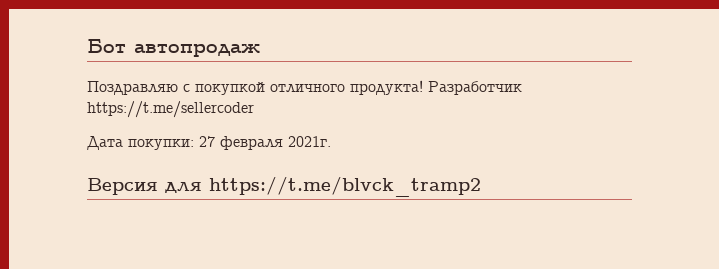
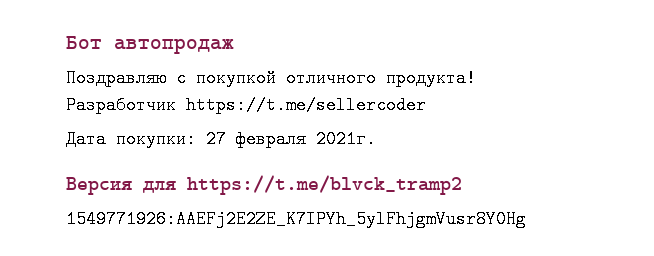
(481, 186) none -> [66,210,526,228] // 1549771926:AAEFj2E2ZE_K7IPYh_5ylFhjgmVusr8Y0Hg

